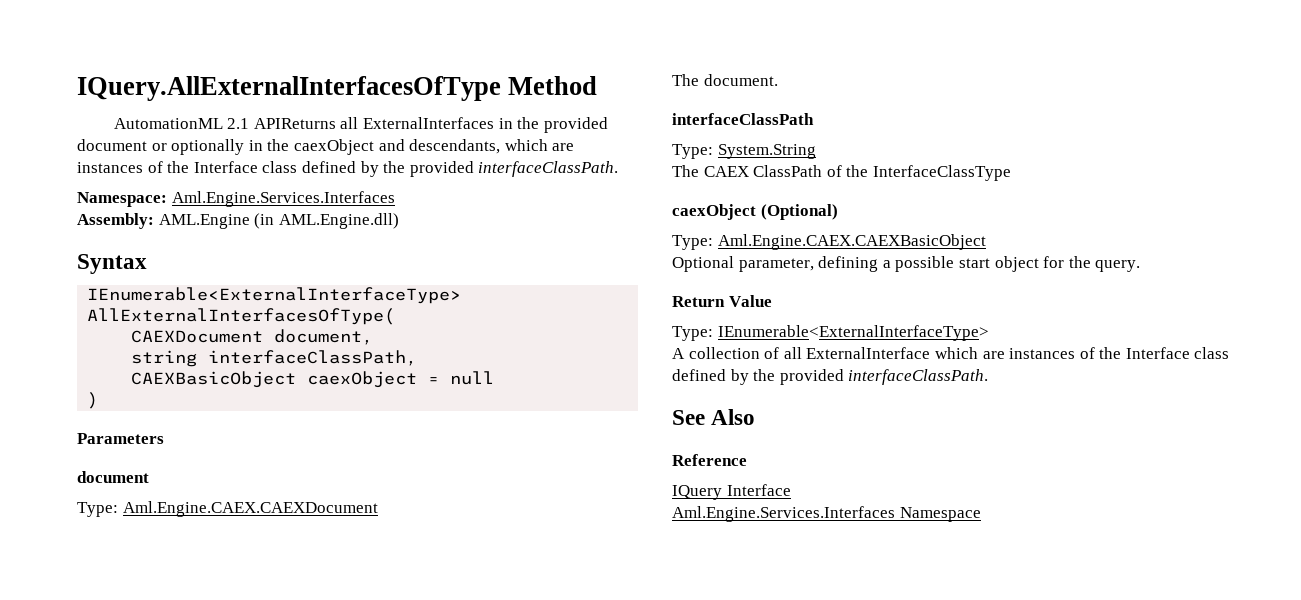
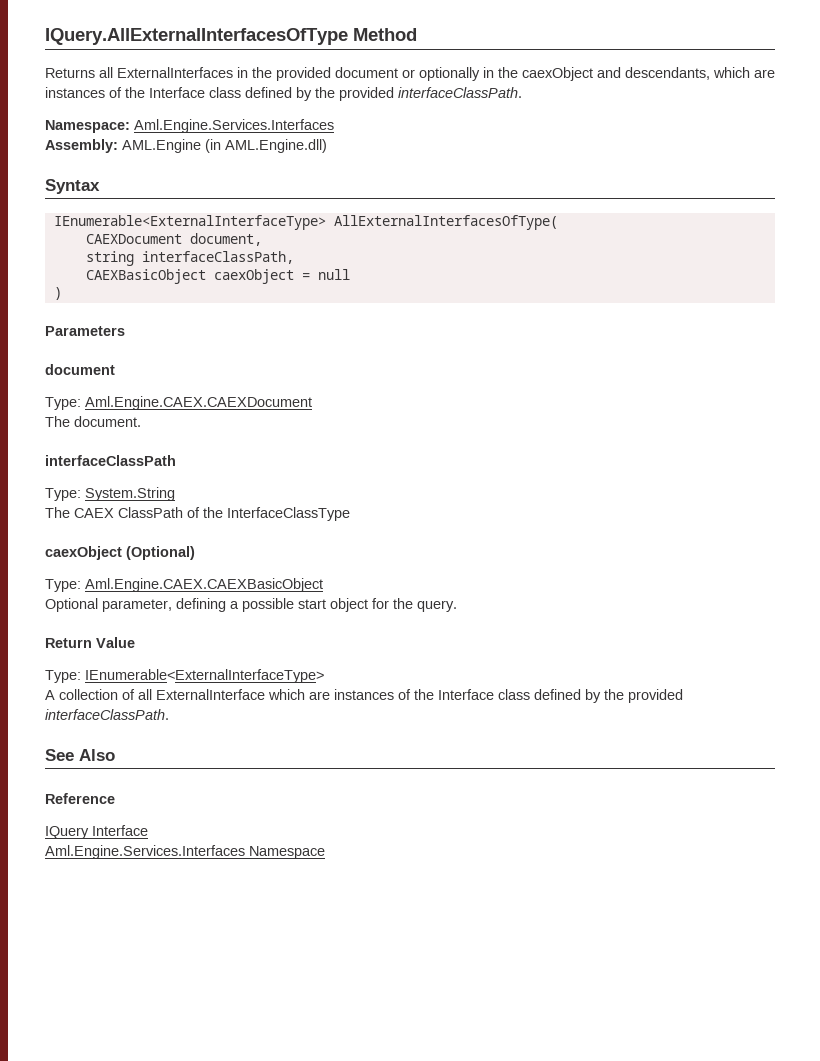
[113,118,336,129] AutomationML 2.1 APIReturns -> [45,68,95,78] Returns

